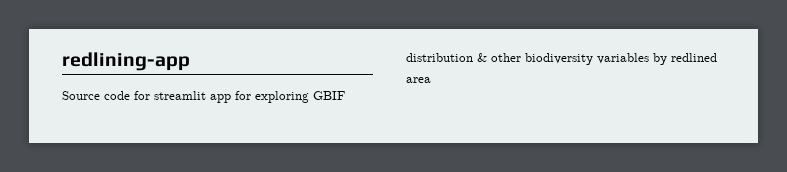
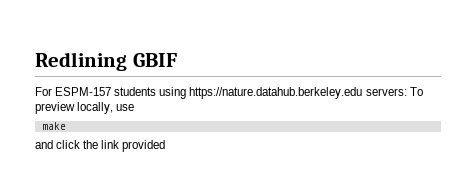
[62,52,190,71] [62,91,345,103] [406,53,717,65] [406,77,431,83] redlining-app // Source code for streamlit app for exploring GBIF distribution & other biodiversity variables by redlined area -> [35,52,177,71] [35,87,423,99] [35,102,135,114] [41,122,66,130] [35,140,166,152] Redlining GBIF // For ESPM-157 students using https://nature.datahub.berkeley.edu servers: To preview locally, use // make // and click the link provided

